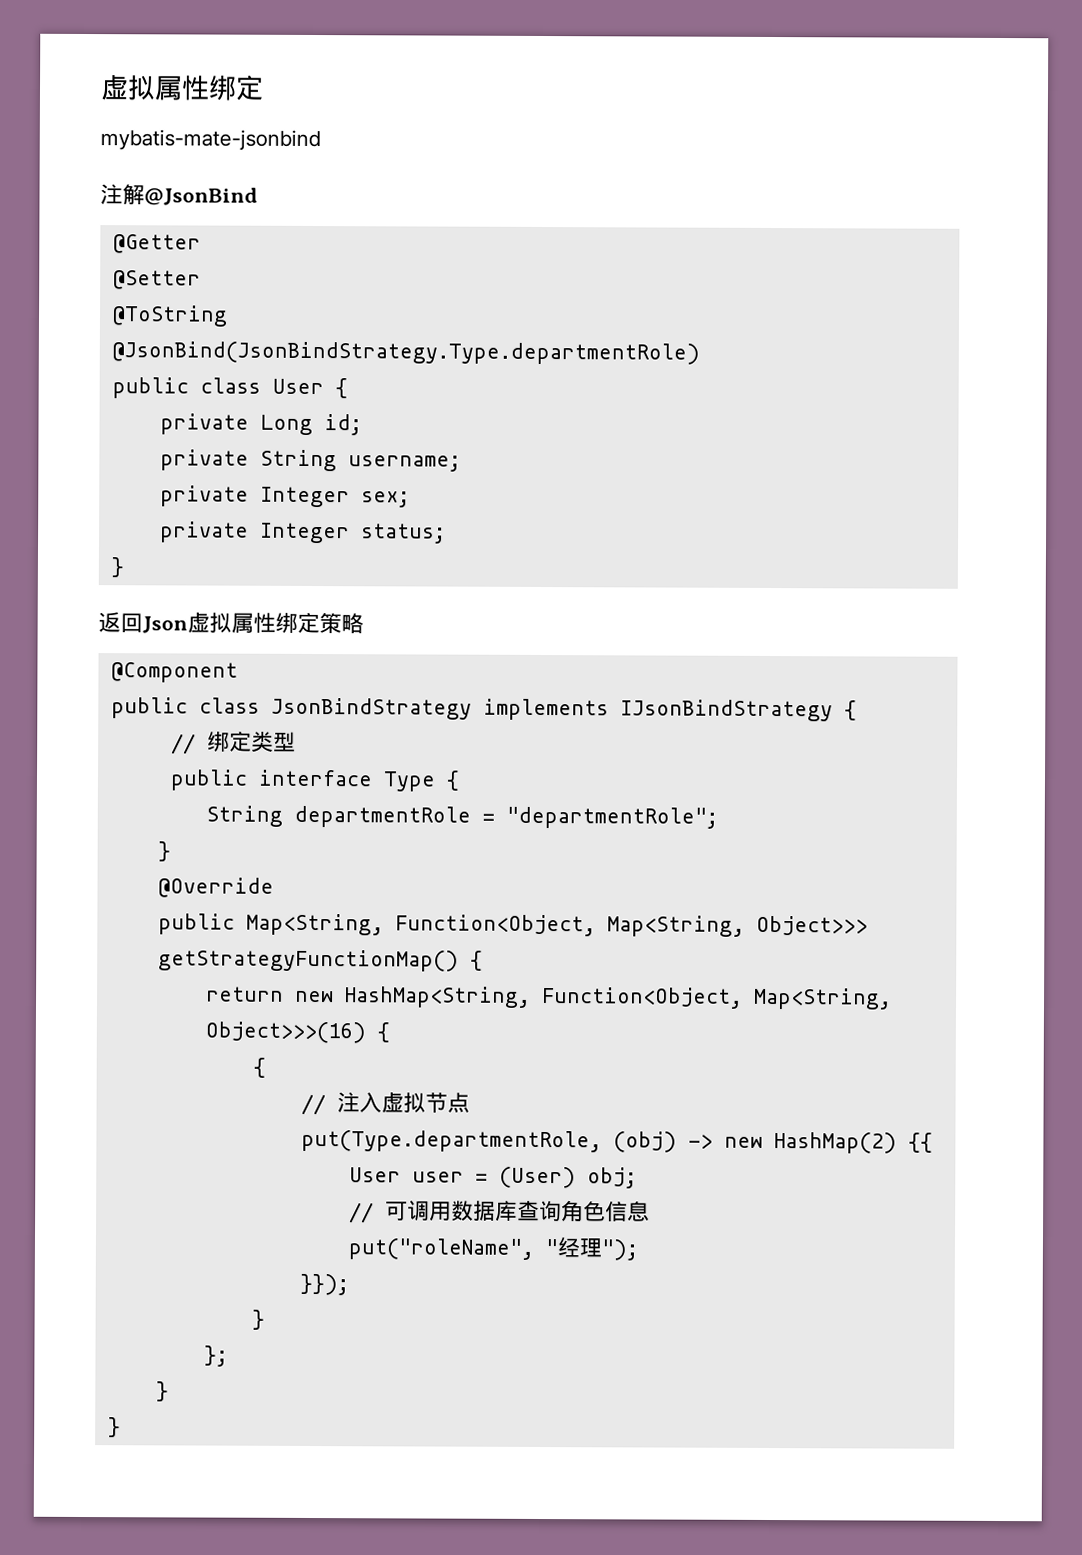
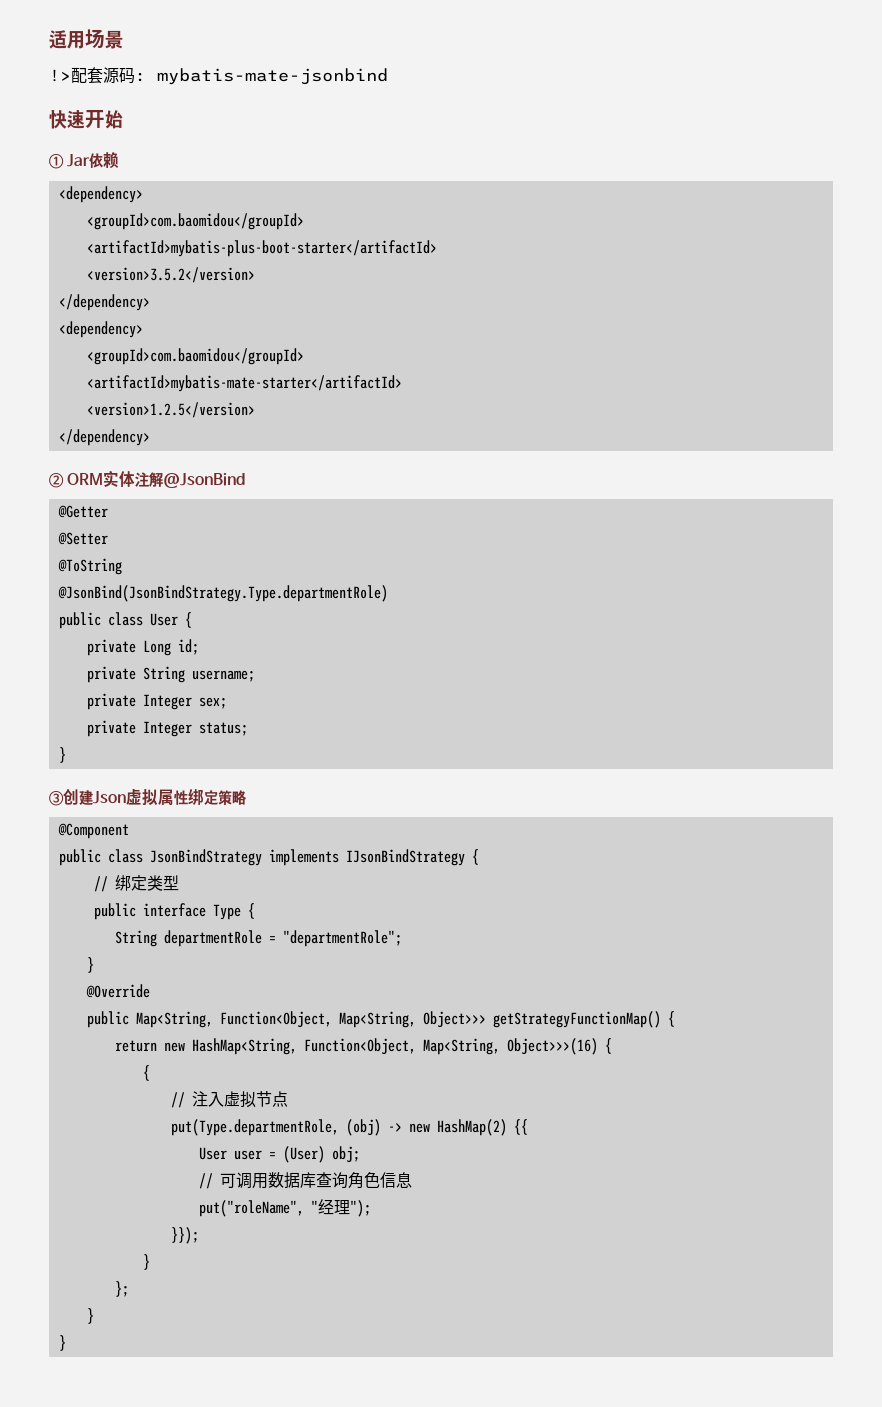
[100,74,264,101] [100,129,321,152] 虚拟属性绑定 // mybatis-mate-jsonbind // -> [49,29,123,49] [49,67,388,85] [49,110,123,129] [49,152,120,169] [58,186,143,203] [86,213,304,230] [86,240,437,257] [86,267,255,283] [58,294,150,311] [58,321,143,338] [86,348,304,365] [86,375,402,392] [86,402,255,418] [58,429,150,446] [49,470,136,488] 适用场景 // !>配套源码: mybatis-mate-jsonbind // 快速开始 // ① Jar依赖 // <dependency> // <groupId>com.baomidou</groupId> // <artifactId>mybatis-plus-boot-starter</artifactId> // <version>3.5.2</version> // </dependency> // <dependency> // <groupId>com.baomidou</groupId> // <artifactId>mybatis-mate-starter</artifactId> // <version>1.2.5</version> // </dependency> // ② ORM实体
[98,612,143,633] 返回 -> [49,789,93,806] ③创建

